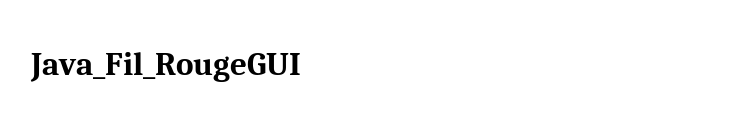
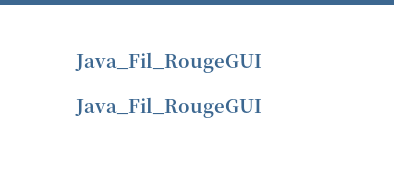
[30,52,301,82] Java_Fil_RougeGUI -> [75,52,262,73] [75,97,262,118] Java_Fil_RougeGUI // Java_Fil_RougeGUI

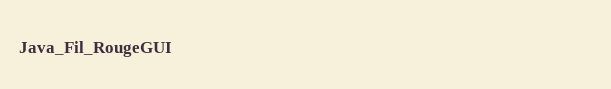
[75,52,262,73] [75,97,262,118] Java_Fil_RougeGUI // Java_Fil_RougeGUI -> [19,41,172,57] Java_Fil_RougeGUI

